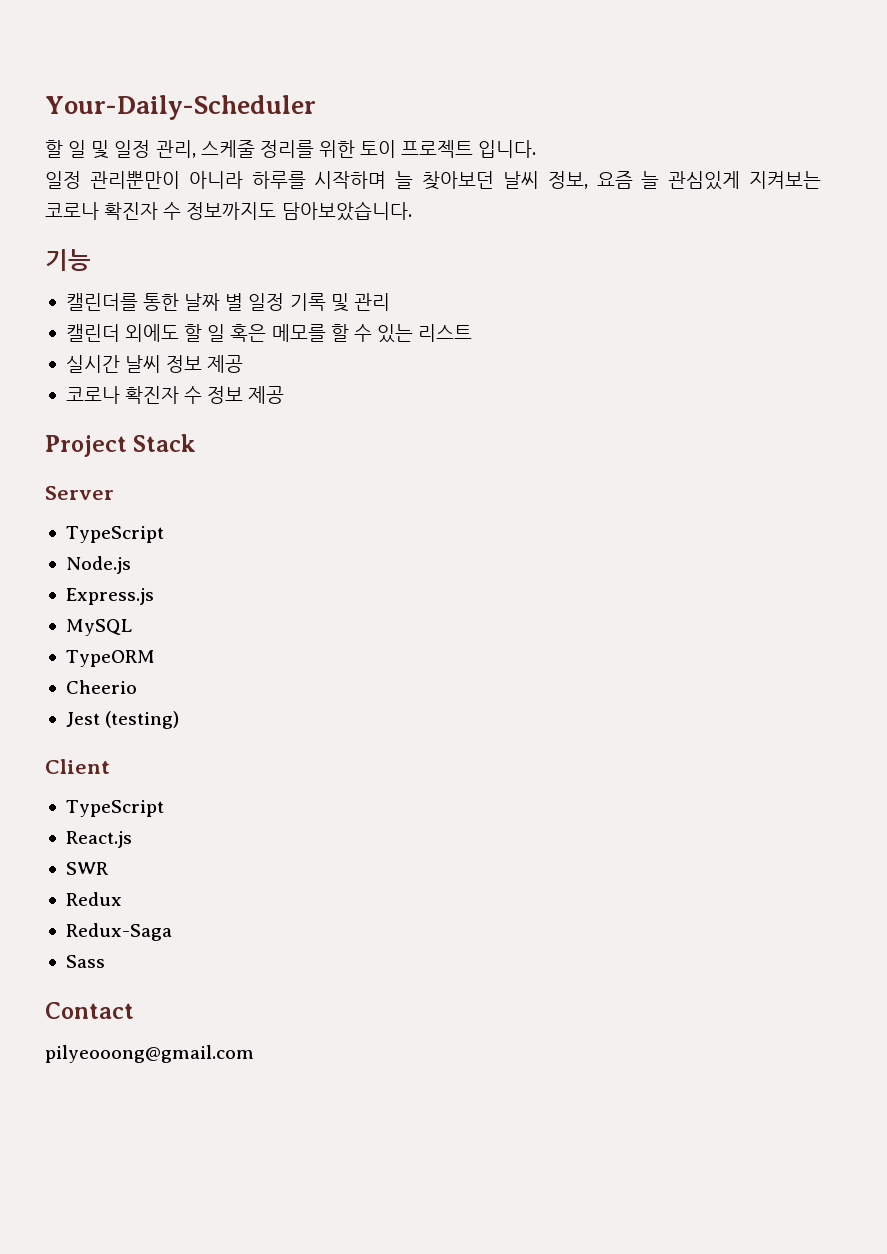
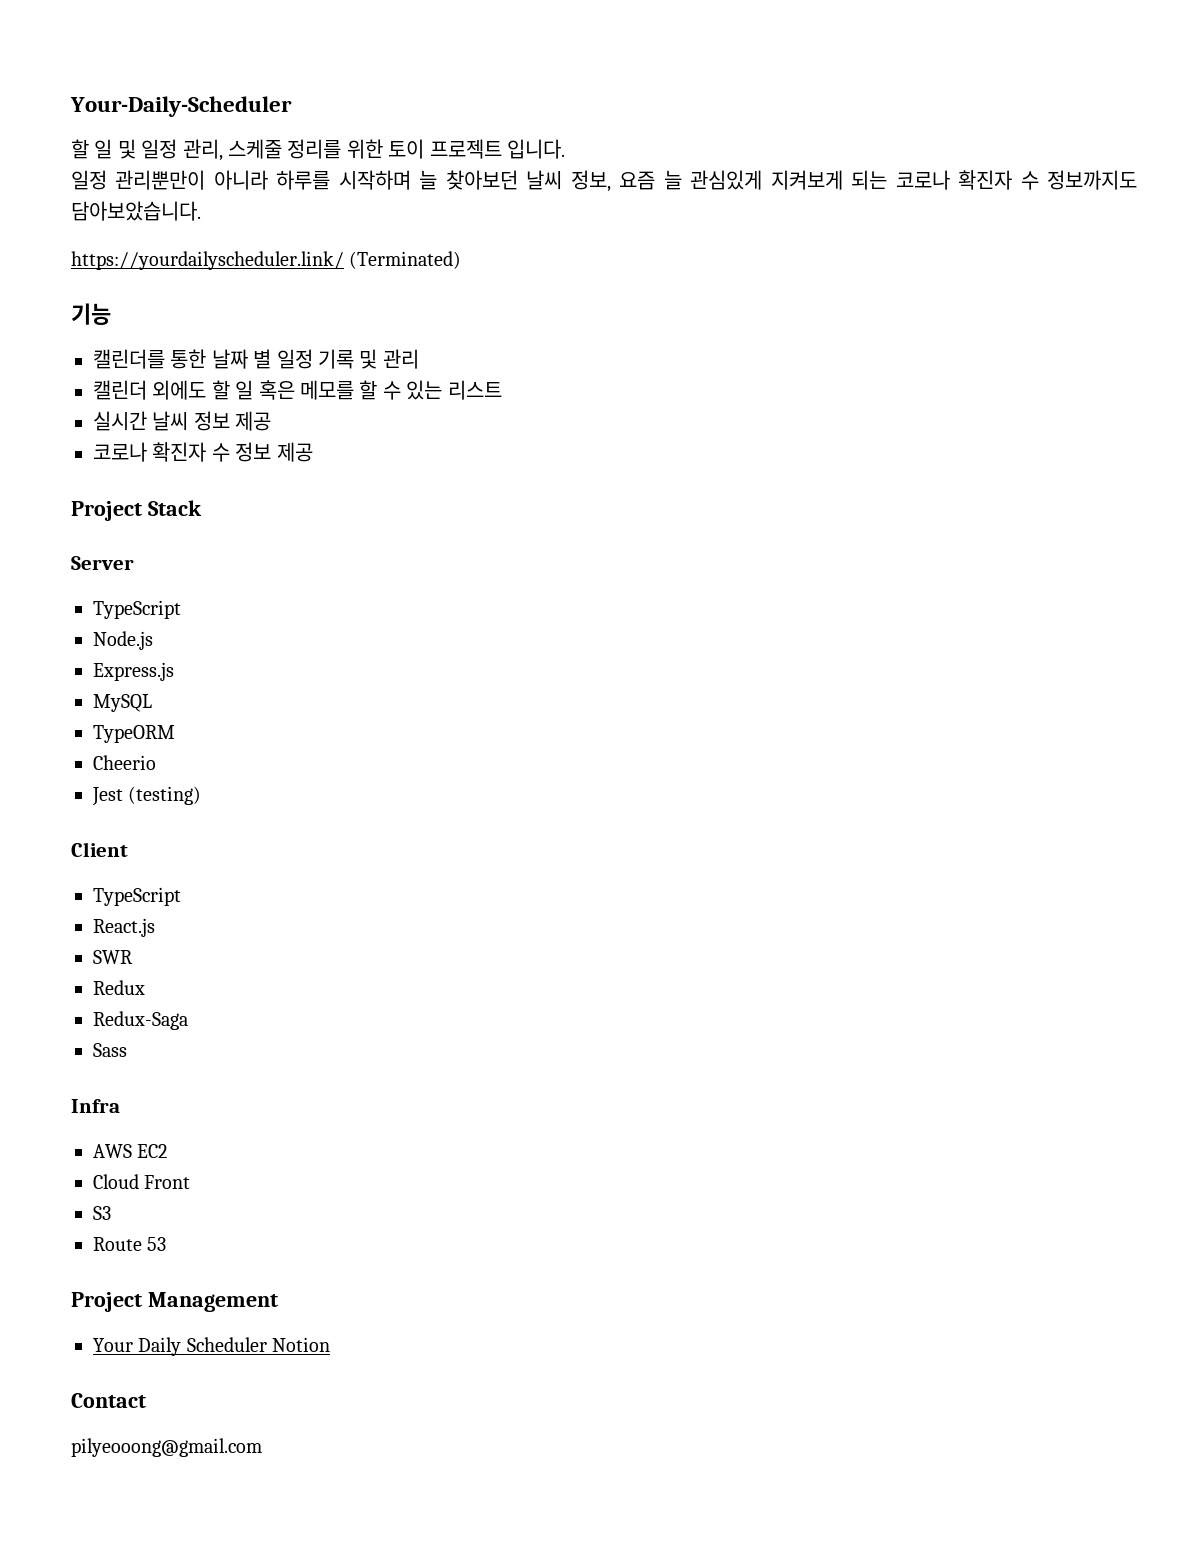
[749,171,821,189] 지켜보는 -> [770,170,888,190] 지켜보게 되는
(412, 211) none -> [71,251,462,270] // https://yourdailyscheduler.link/ (Terminated)
(105, 961) none -> [71,1099,120,1113] [93,1144,168,1158] [93,1174,191,1189] [93,1206,111,1220] [93,1237,167,1251] [71,1292,278,1312] [93,1337,331,1356] // Infra // AWS EC2 // Cloud Front // S3 // Route 53 // Project Management // Your Daily Scheduler Notion

